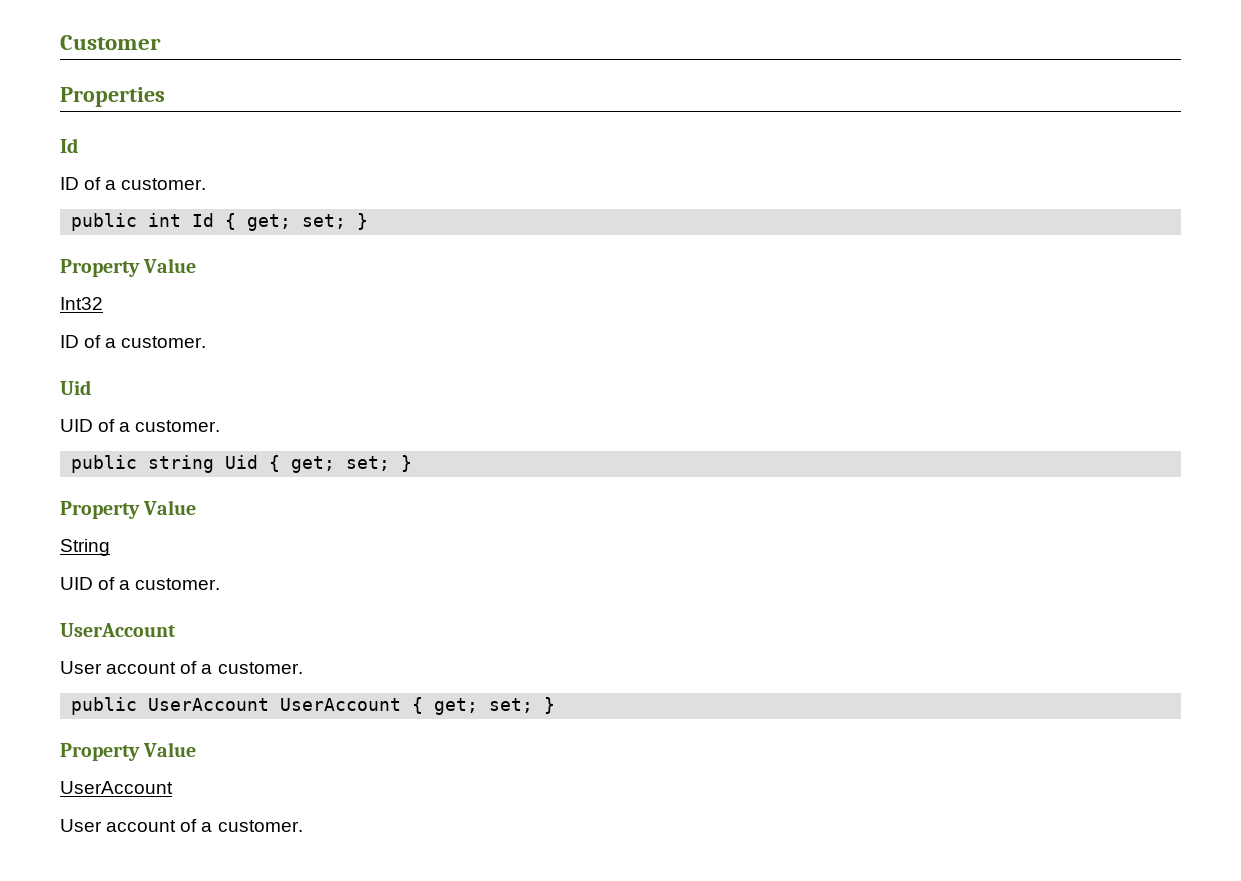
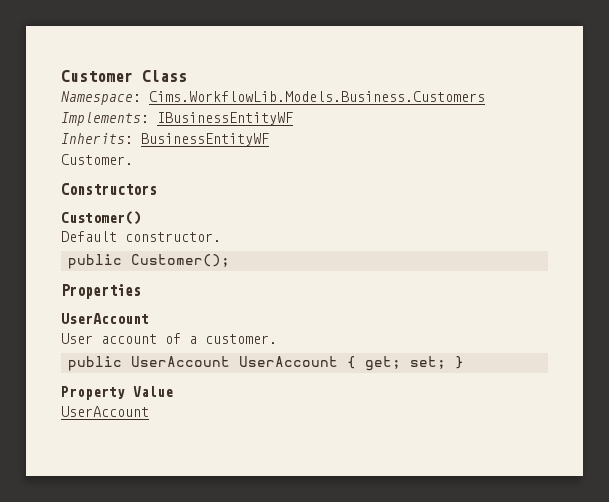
[60,87,165,107] [60,138,78,153] [60,177,207,190] [71,213,369,231] [60,258,197,277] [60,297,103,310] [60,335,207,348] [60,380,91,395] [60,419,221,432] [71,455,413,473] [60,500,197,519] [60,539,110,556] [60,577,221,590] // Properties // Id // ID of a customer. // public int Id { get; set; } // Property Value // Int32 // ID of a customer. // Uid // UID of a customer. // public string Uid { get; set; } // Property Value // String // UID of a customer. -> [142,70,187,82] [61,91,485,105] [61,112,293,126] [61,133,269,146] [61,154,133,165] [61,183,157,195] [61,211,141,225] [61,231,221,242] [67,254,230,269] [61,284,141,299] Class // Namespace: Cims.WorkflowLib.Models.Business.Customers // Implements: IBusinessEntityWF // Inherits: BusinessEntityWF // Customer. // Constructors // Customer() // Default constructor. // public Customer(); // Properties
[60,819,303,832] // User account of a customer. -> (149, 411) none

